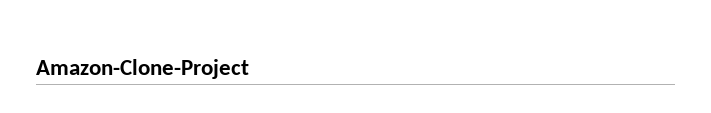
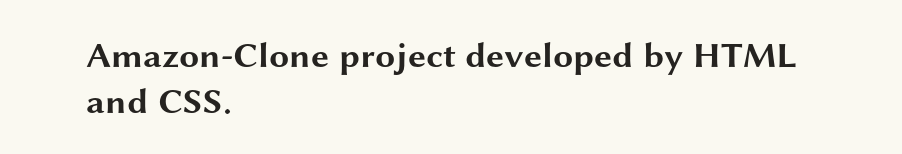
[36,59,249,79] Amazon-Clone-Project -> [86,42,797,75] [86,88,232,114] Amazon-Clone project developed by HTML and CSS.

